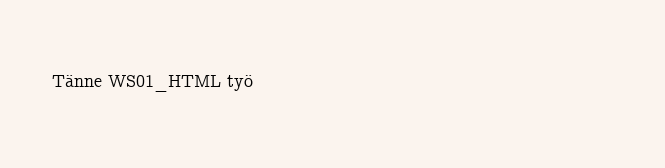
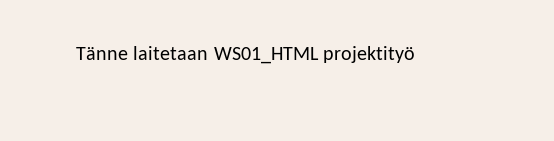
[108,75,253,92] WS01_HTML työ -> [133,46,416,64] laitetaan WS01_HTML projektityö

